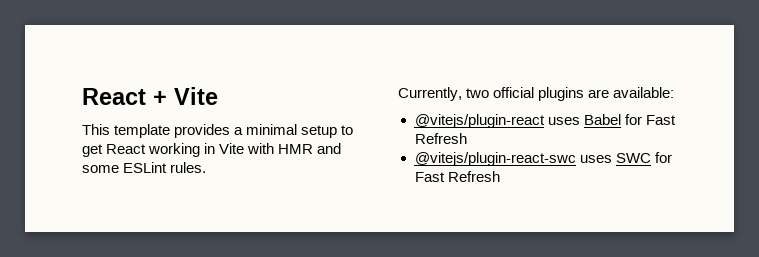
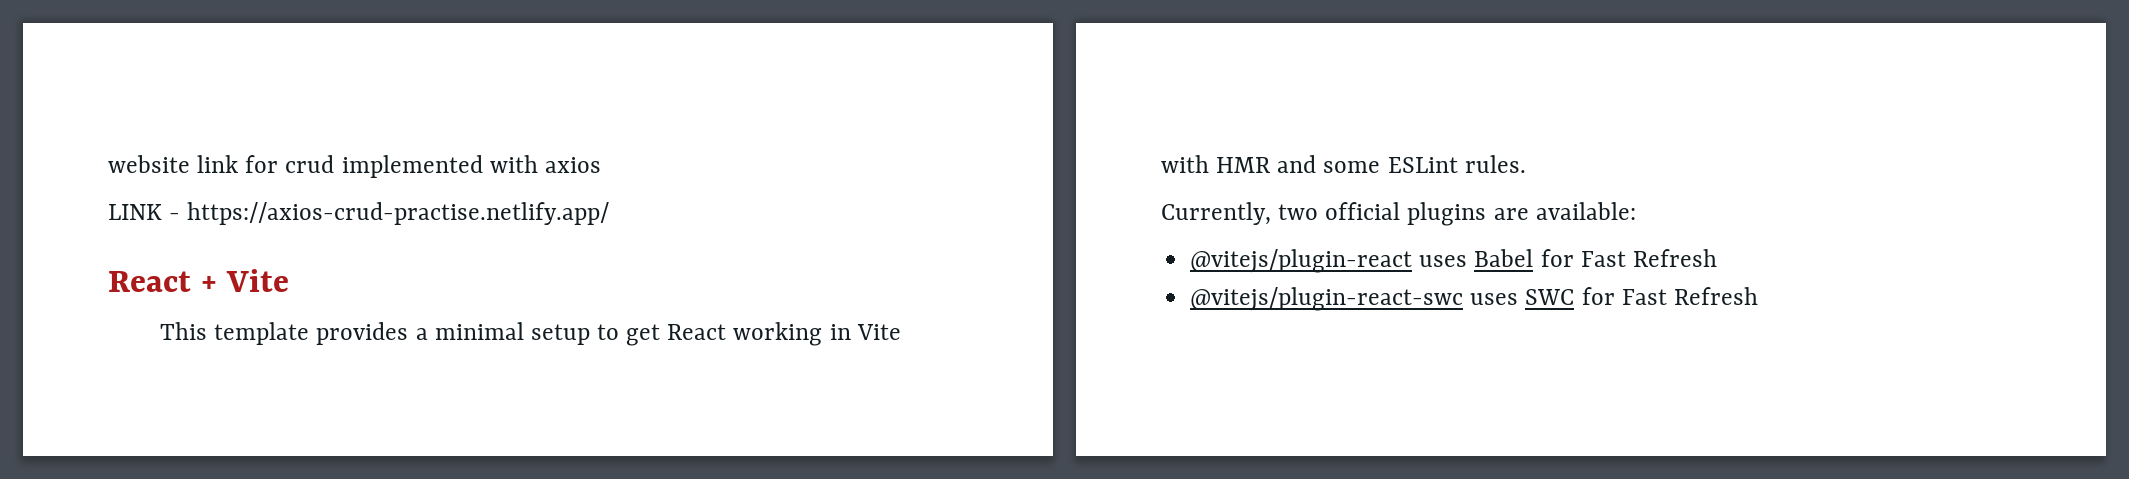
(82, 96) none -> [108,155,601,178] [108,202,610,225] website link for crud implemented with axios // LINK - https://axios-crud-practise.netlify.app/ //

